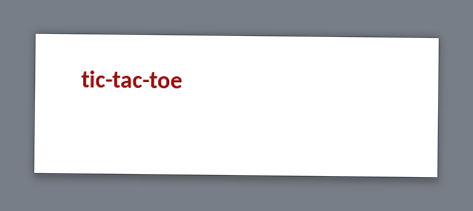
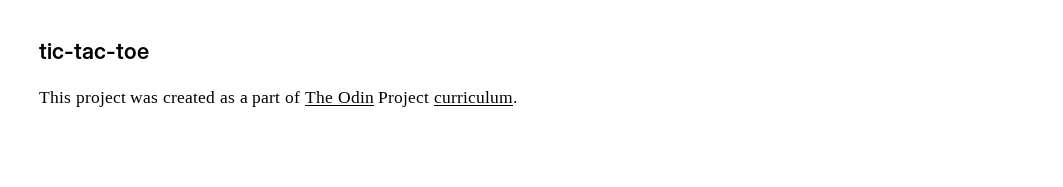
(183, 79) none -> [39,91,517,107] // This project was created as a part of The Odin Project curriculum.

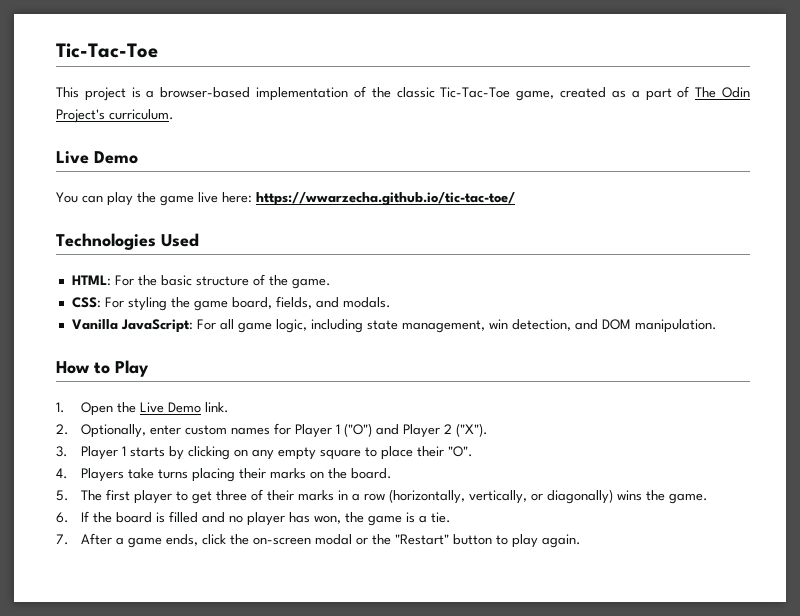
[39,43,149,59] tic-tac-toe -> [56,43,158,58] Tic-Tac-Toe
[130,95,159,103] was -> [131,86,555,101] is a browser-based implementation of the classic Tic-Tac-Toe game,
[378,92,430,107] Project -> [56,109,105,123] Project's
(517, 97) none -> [56,151,138,164] [56,192,515,206] [56,233,199,250] [71,274,331,289] [71,296,391,311] [71,319,717,333] [56,360,149,377] [56,402,229,416] [56,423,488,438] [56,446,473,460] [56,468,392,482] [56,489,708,504] [56,511,451,526] [56,533,581,548] // Live Demo // You can play the game live here: https://wwarzecha.github.io/tic-tac-toe/ // Technologies Used // HTML: For the basic structure of the game. // CSS: For styling the game board, fields, and modals. // Vanilla JavaScript: For all game logic, including state management, win detection, and DOM manipulation. // How to Play // 1. Open the Live Demo link. // 2. Optionally, enter custom names for Player 1 ("O") and Player 2 ("X"). // 3. Player 1 starts by clicking on any empty square to place their "O". // 4. Players take turns placing their marks on the board. // 5. The first player to get three of their marks in a row (horizontally, vertically, or diagonally) wins the game. // 6. If the board is filled and no player has won, the game is a tie. // 7. After a game ends, click the on-screen modal or the "Restart" button to play again.

